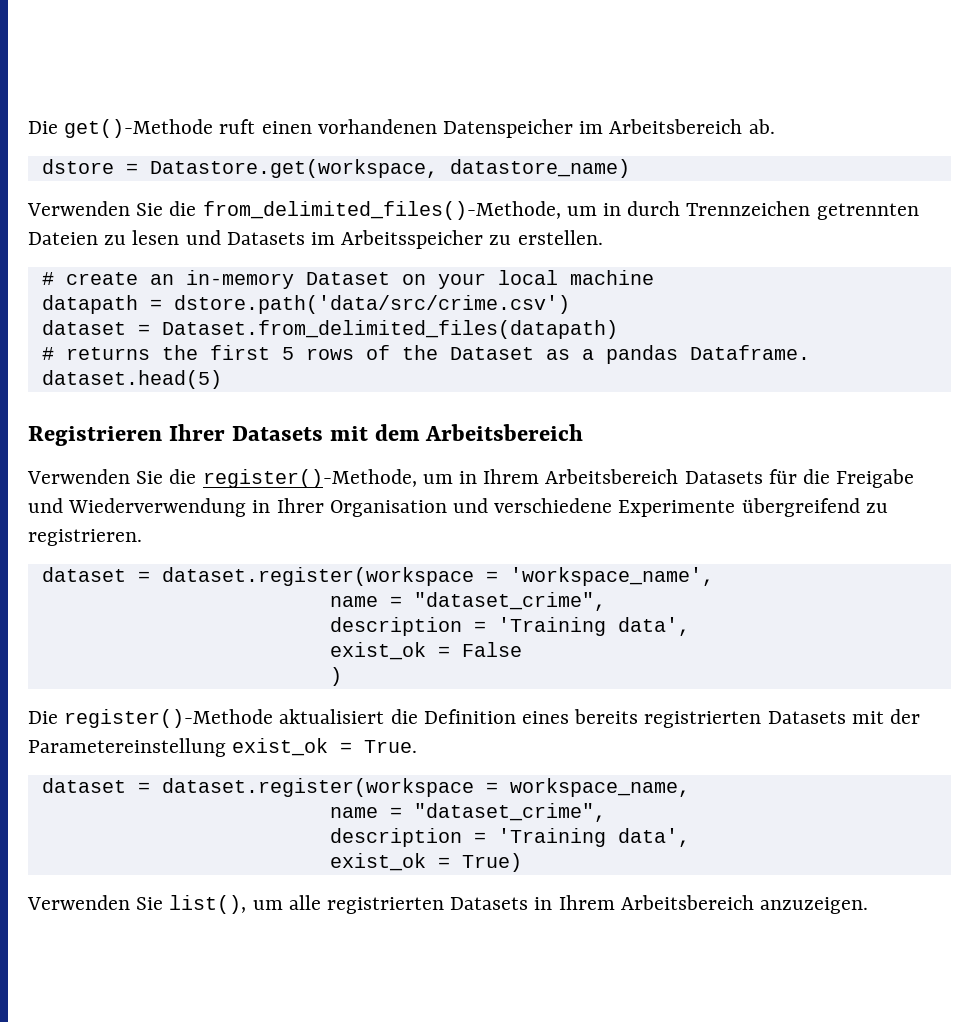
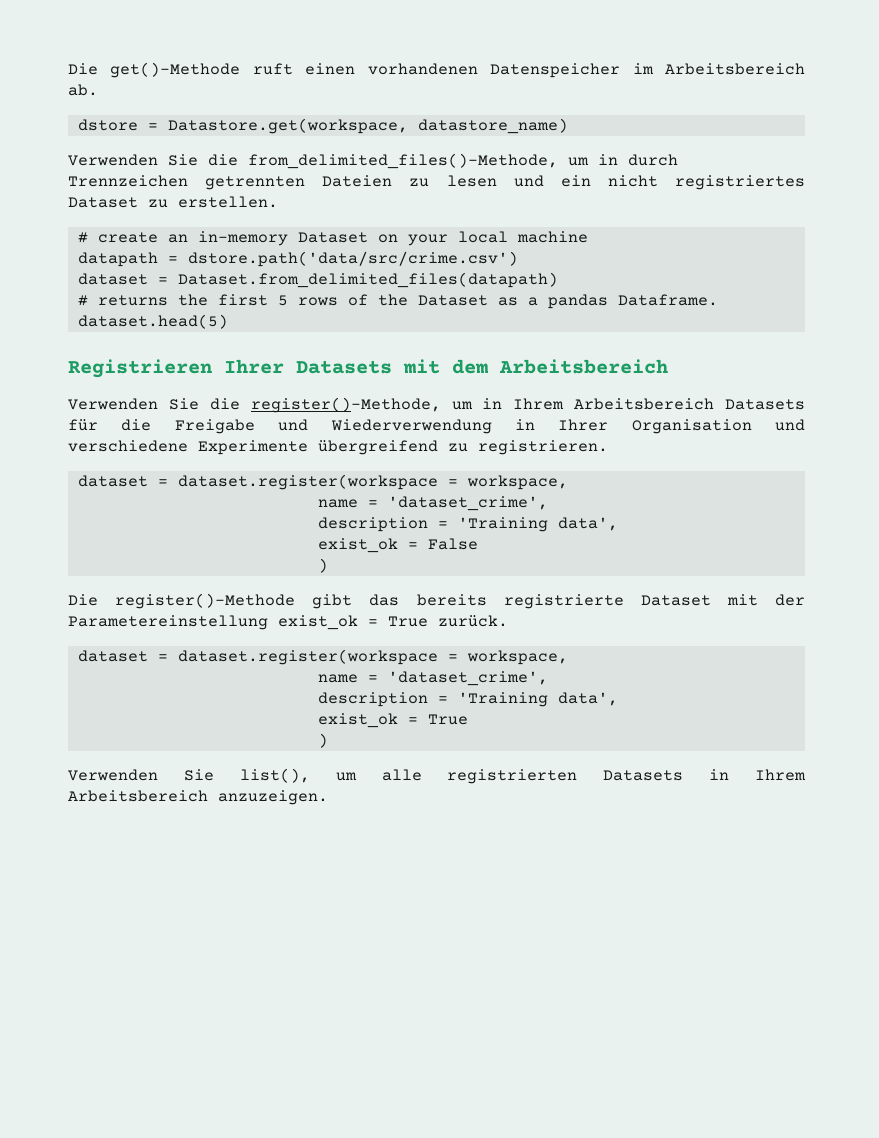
[226,230,484,249] Datasets im Arbeitsspeicher -> [560,175,805,190] [68,197,138,208] ein nicht registriertes Dataset
[509,567,714,586] [329,592,606,611] 'workspace_name', // name = "dataset_crime", -> [466,475,568,490] [317,496,548,511] workspace, // name = 'dataset_crime',
[279,709,846,728] aktualisiert die Definition eines bereits registrierten Datasets -> [312,594,711,609] gibt das bereits registrierte Dataset
[364,740,418,753] [41,778,690,797] [329,803,606,822] [329,828,690,847] [329,853,522,872] True. // dataset = dataset.register(workspace = workspace_name, // name = "dataset_crime", // description = 'Training data', // exist_ok = True) -> [388,615,508,627] [77,649,568,665] [317,671,548,686] [317,692,618,707] [317,713,468,728] [317,733,328,748] True zurück. // dataset = dataset.register(workspace = workspace, // name = 'dataset_crime', // description = 'Training data', // exist_ok = True // )

